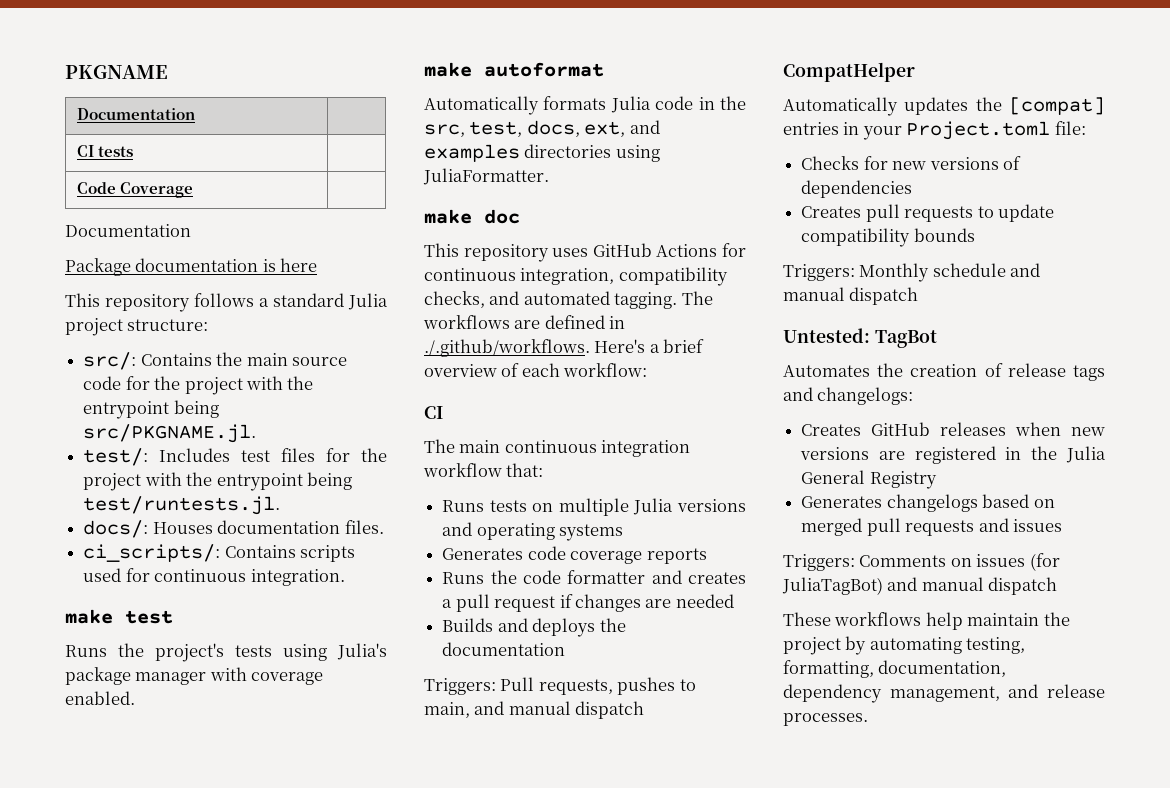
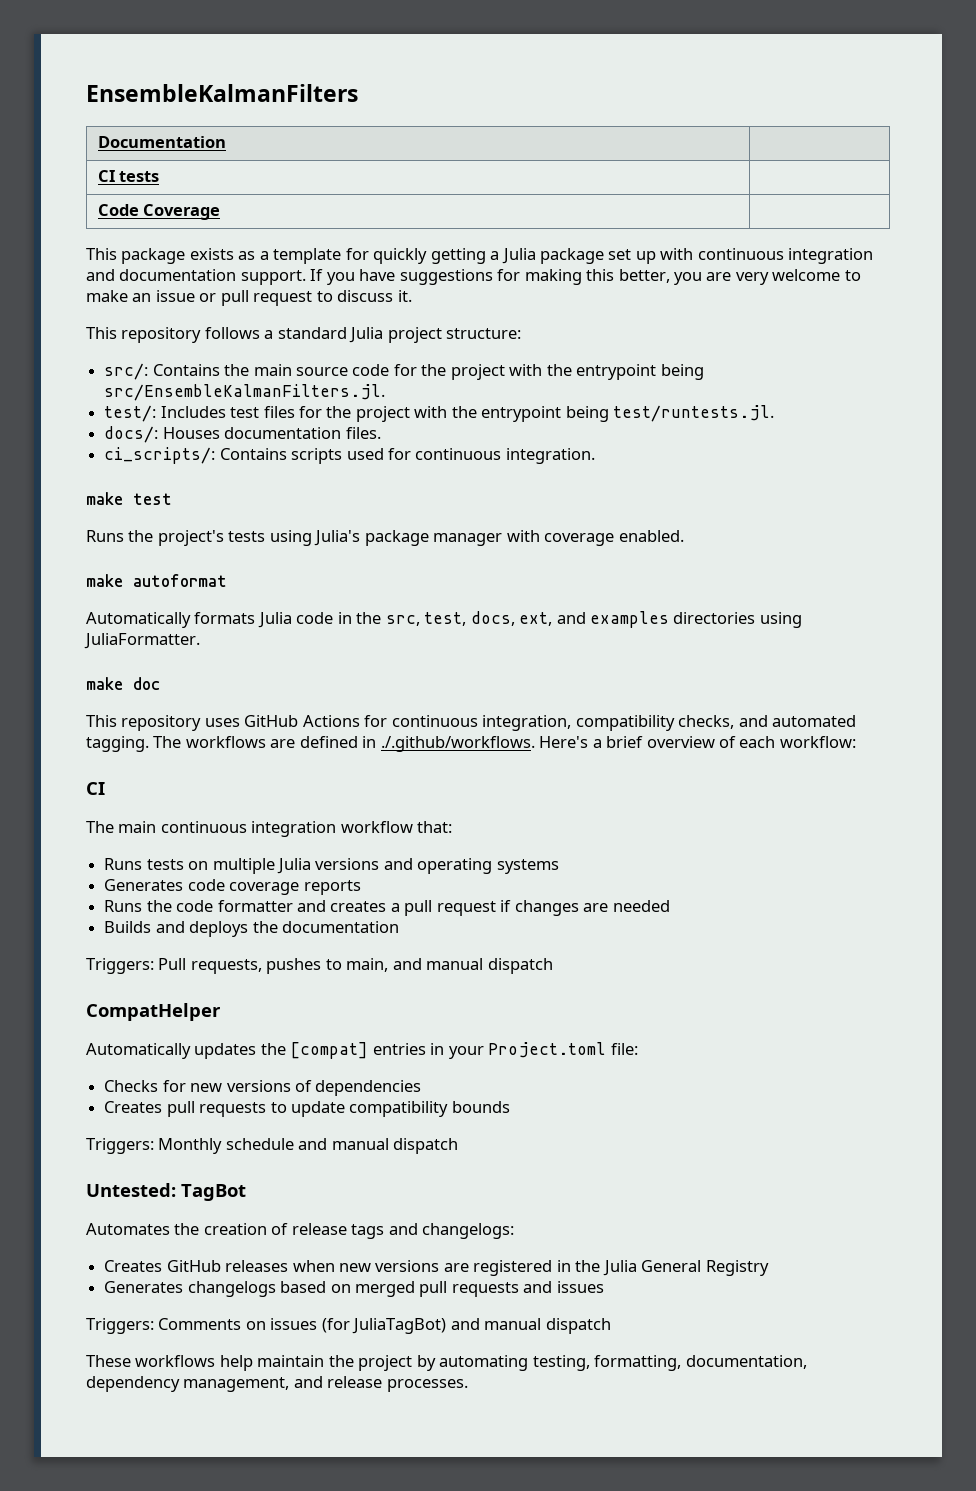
[65,65,168,79] PKGNAME -> [86,84,358,102] EnsembleKalmanFilters
[65,224,191,237] [65,258,318,276] Documentation // Package documentation is here -> [86,248,874,264] [86,269,861,285] [86,290,412,306] This package exists as a template for quickly getting a Julia package set up with continuous integration and documentation support. If you have suggestions for making this better, you are very welcome to make an issue or pull request to discuss it.
[83,424,257,443] src/PKGNAME.jl. -> [104,384,386,401] src/EnsembleKalmanFilters.jl.

